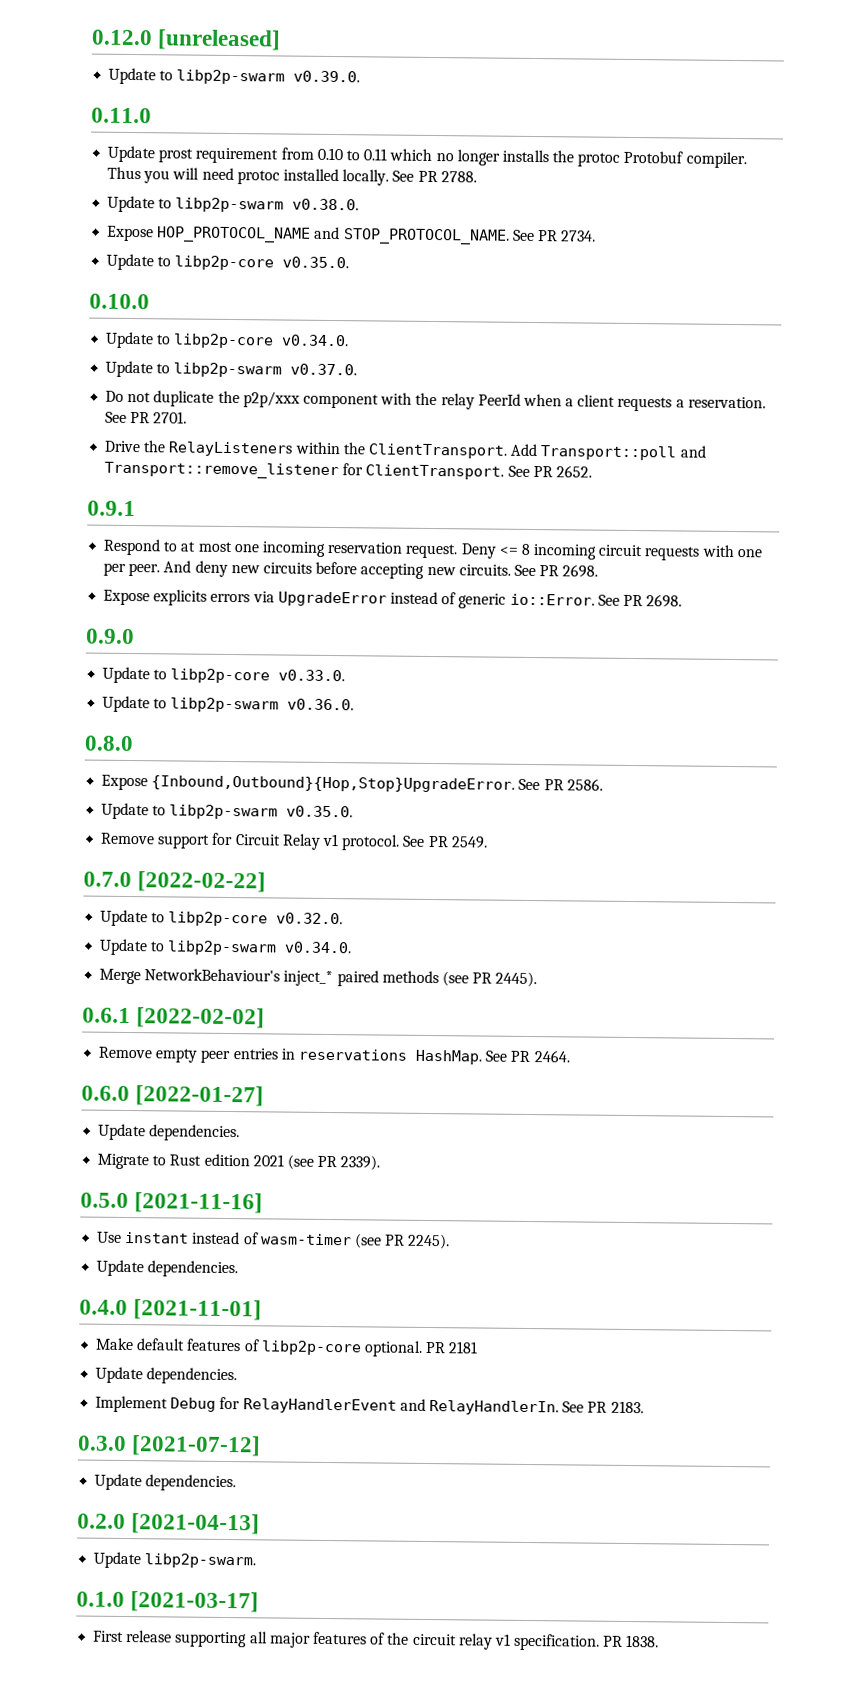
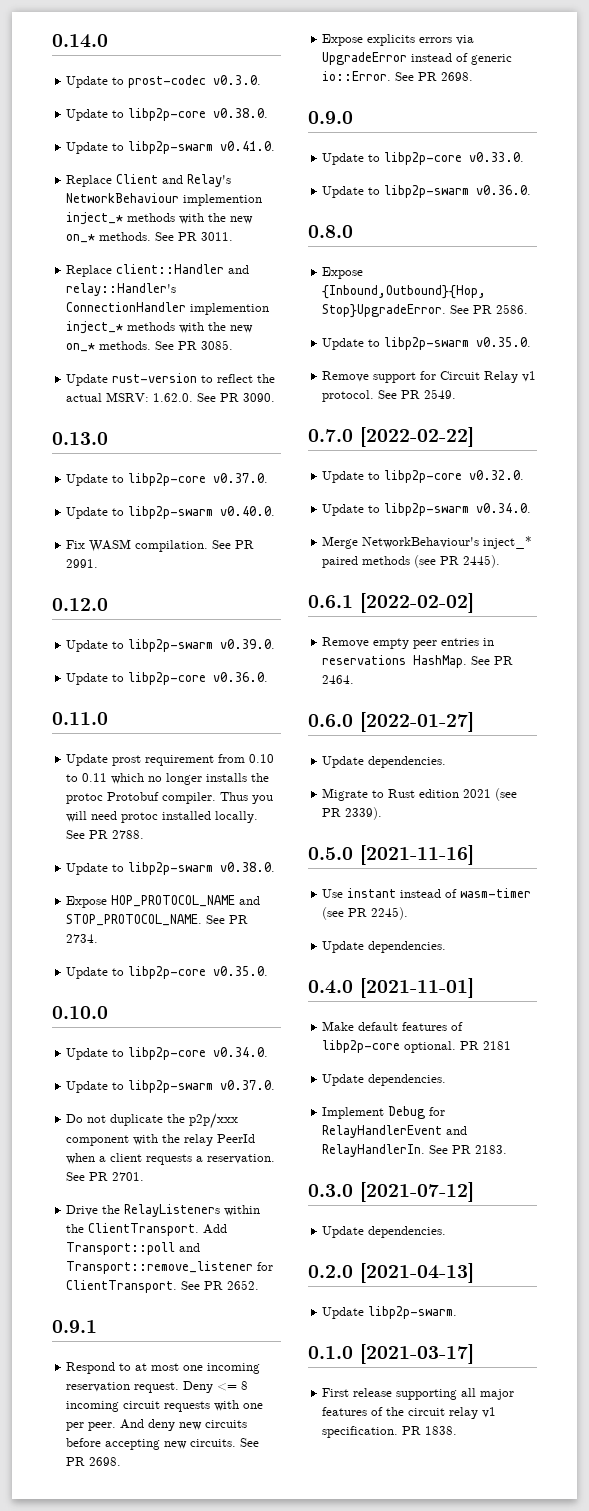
(91, 37) none -> [52,34,108,48] [66,75,262,88] [66,108,269,121] [66,141,276,154] [66,174,232,187] [66,193,263,206] [66,212,254,225] [66,232,234,243] [66,264,250,277] [66,283,177,296] [66,302,270,315] [66,321,254,334] [66,340,234,352] [66,373,276,386] [66,392,276,402] [52,432,108,445] [66,473,269,486] [66,506,276,519] [66,539,255,552] [66,559,99,568] 0.14.0 // Update to prost-codec v0.3.0. // Update to libp2p-core v0.38.0. // Update to libp2p-swarm v0.41.0. // Replace Client and Relay's NetworkBehaviour implemention inject_* methods with the new on_* methods. See PR 3011. // Replace client::Handler and relay::Handler's ConnectionHandler implemention inject_* methods with the new on_* methods. See PR 3085. // Update rust-version to reflect the actual MSRV: 1.62.0. See PR 3090. // 0.13.0 // Update to libp2p-core v0.37.0. // Update to libp2p-swarm v0.40.0. // Fix WASM compilation. See PR 2991. //
[157,29,282,51] [unreleased] -> (108, 604) none
(361, 76) none -> [66,672,269,685] // Update to libp2p-core v0.36.0.

